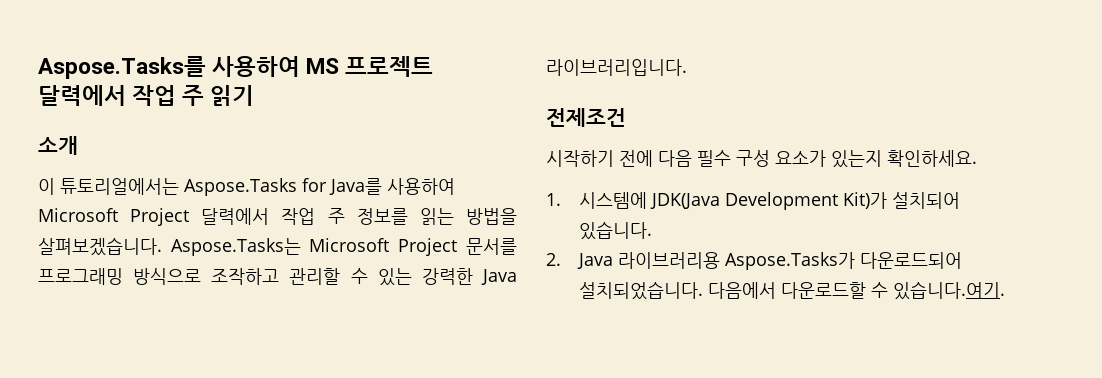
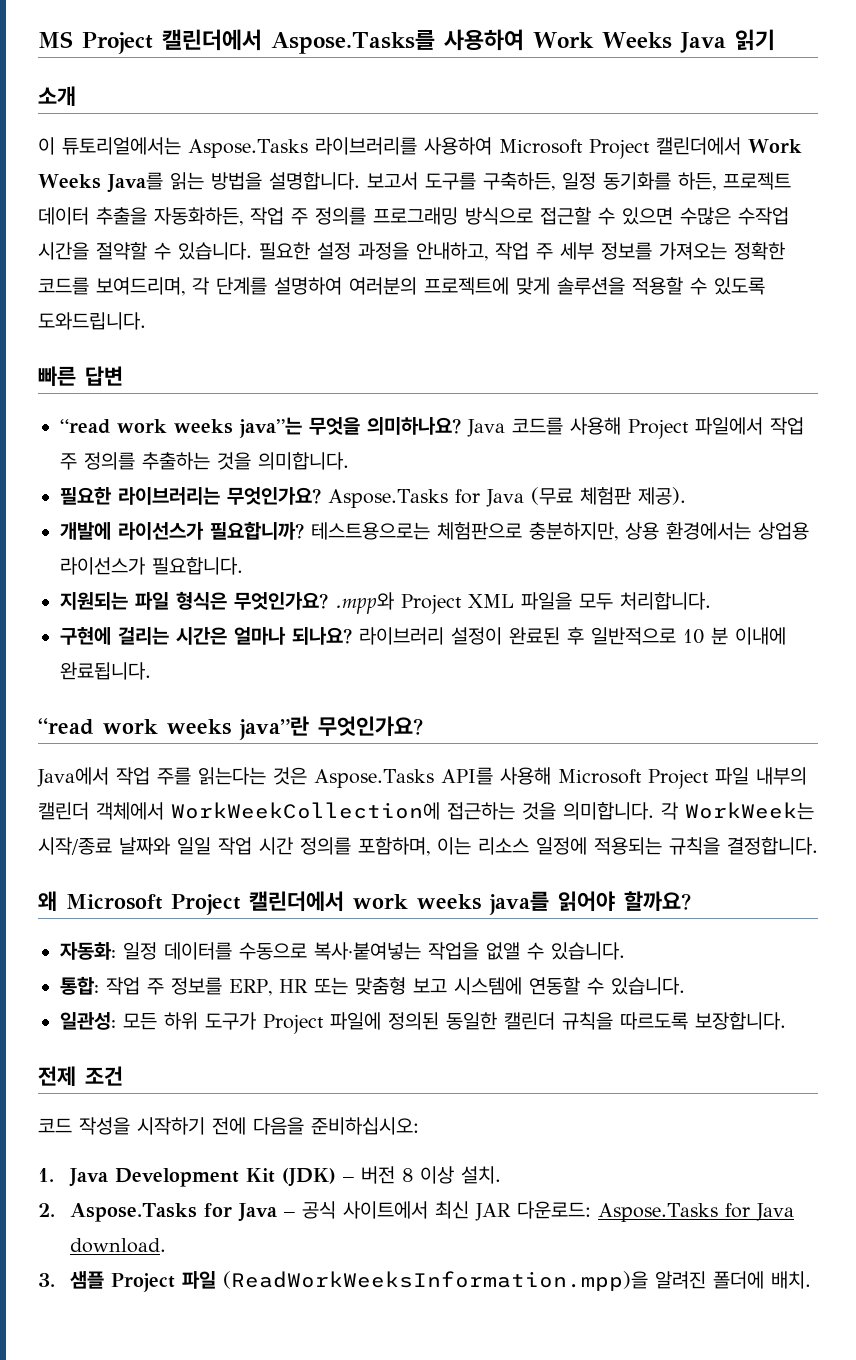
[38,56,434,79] [38,85,205,106] Aspose.Tasks를 사용하여 MS 프로젝트 달력에서 작업 주 -> [38,29,726,54] MS Project 캘린더에서 Aspose.Tasks를 사용하여 Work Weeks Java
[301,178,382,195] for Java를 -> [314,137,417,155] 라이브러리를
[201,208,518,225] [38,237,517,256] [38,268,518,286] [546,59,687,76] [546,108,626,127] [546,150,977,168] [546,192,961,210] [579,221,653,240] [546,252,963,270] [579,281,1006,300] 달력에서 작업 주 정보를 읽는 방법을 살펴보겠습니다. Aspose.Tasks는 Microsoft Project 문서를 프로그래밍 방식으로 조작하고 관리할 수 있는 강력한 Java 라이브러리입니다. // 전제조건 // 시작하기 전에 다음 필수 구성 요소가 있는지 확인하세요. // 1. 시스템에 JDK(Java Development Kit)가 설치되어 있습니다. // 2. Java 라이브러리용 Aspose.Tasks가 다운로드되어 설치되었습니다. 다음에서 다운로드할 수 있습니다.여기. -> [655,137,802,155] [38,172,791,193] [38,207,789,226] [38,242,785,261] [38,277,765,296] [38,312,146,330] [38,366,123,386] [60,417,804,439] [60,452,349,470] [60,487,686,508] [60,521,809,541] [60,557,243,575] [60,591,711,614] [60,627,786,645] [60,662,151,680] [38,716,423,740] [37,767,807,789] [38,802,814,820] [38,837,818,856] [38,891,691,915] [60,942,625,960] [60,976,685,996] [60,1012,786,1034] [38,1066,123,1086] [38,1117,419,1135] [38,1166,502,1187] [38,1201,795,1222] [70,1238,167,1253] [38,1271,812,1292] 캘린더에서 Work Weeks Java를 읽는 방법을 설명합니다. 보고서 도구를 구축하든, 일정 동기화를 하든, 프로젝트 데이터 추출을 자동화하든, 작업 주 정의를 프로그래밍 방식으로 접근할 수 있으면 수많은 수작업 시간을 절약할 수 있습니다. 필요한 설정 과정을 안내하고, 작업 주 세부 정보를 가져오는 정확한 코드를 보여드리며, 각 단계를 설명하여 여러분의 프로젝트에 맞게 솔루션을 적용할 수 있도록 도와드립니다. // 빠른 답변 // “read work weeks java”는 무엇을 의미하나요? Java 코드를 사용해 Project 파일에서 작업 주 정의를 추출하는 것을 의미합니다. // 필요한 라이브러리는 무엇인가요? Aspose.Tasks for Java (무료 체험판 제공). // 개발에 라이선스가 필요합니까? 테스트용으로는 체험판으로 충분하지만, 상용 환경에서는 상업용 라이선스가 필요합니다. // 지원되는 파일 형식은 무엇인가요? .mpp와 Project XML 파일을 모두 처리합니다. // 구현에 걸리는 시간은 얼마나 되나요? 라이브러리 설정이 완료된 후 일반적으로 10 분 이내에 완료됩니다. // “read work weeks java”란 무엇인가요? // Java에서 작업 주를 읽는다는 것은 Aspose.Tasks API를 사용해 Microsoft Project 파일 내부의 캘린더 객체에서 WorkWeekCollection에 접근하는 것을 의미합니다. 각 WorkWeek는 시작/종료 날짜와 일일 작업 시간 정의를 포함하며, 이는 리소스 일정에 적용되는 규칙을 결정합니다. // 왜 Microsoft Project 캘린더에서 work weeks java를 읽어야 할까요? // 자동화: 일정 데이터를 수동으로 복사·붙여넣는 작업을 없앨 수 있습니다. // 통합: 작업 주 정보를 ERP, HR 또는 맞춤형 보고 시스템에 연동할 수 있습니다. // 일관성: 모든 하위 도구가 Project 파일에 정의된 동일한 캘린더 규칙을 따르도록 보장합니다. // 전제 조건 // 코드 작성을 시작하기 전에 다음을 준비하십시오: // 1. Java Development Kit (JDK) – 버전 8 이상 설치. // 2. Aspose.Tasks for Java – 공식 사이트에서 최신 JAR 다운로드: Aspose.Tasks for Java download. // 3. 샘플 Project 파일 (ReadWorkWeeksInformation.mpp)을 알려진 폴더에 배치.

